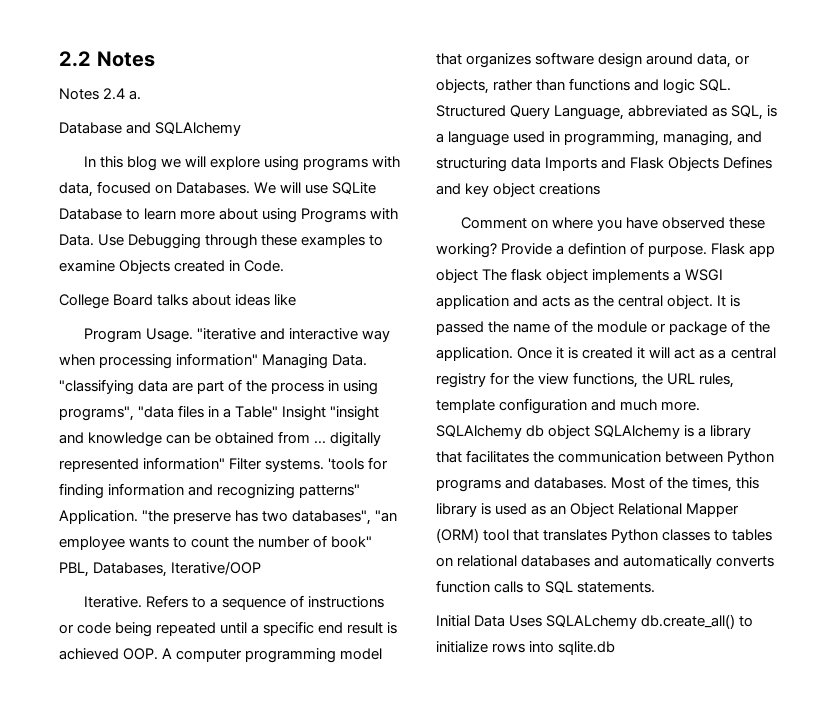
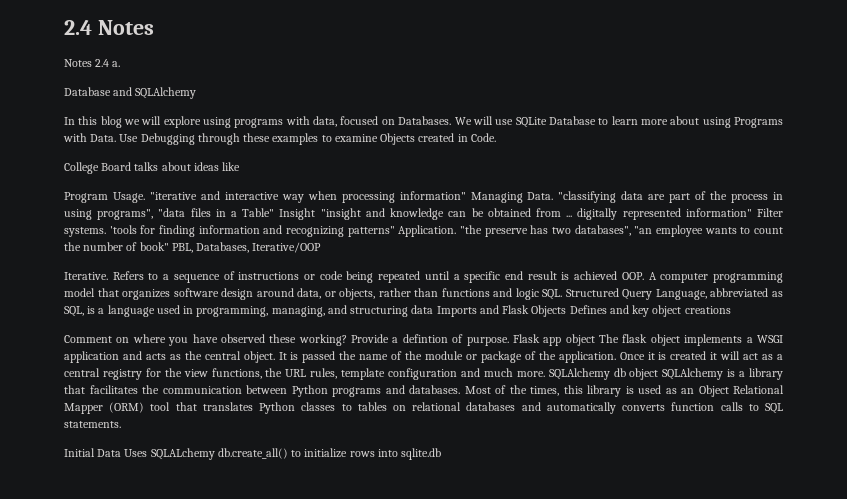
[59,51,91,67] 2.2 -> [64,20,92,35] 2.4

